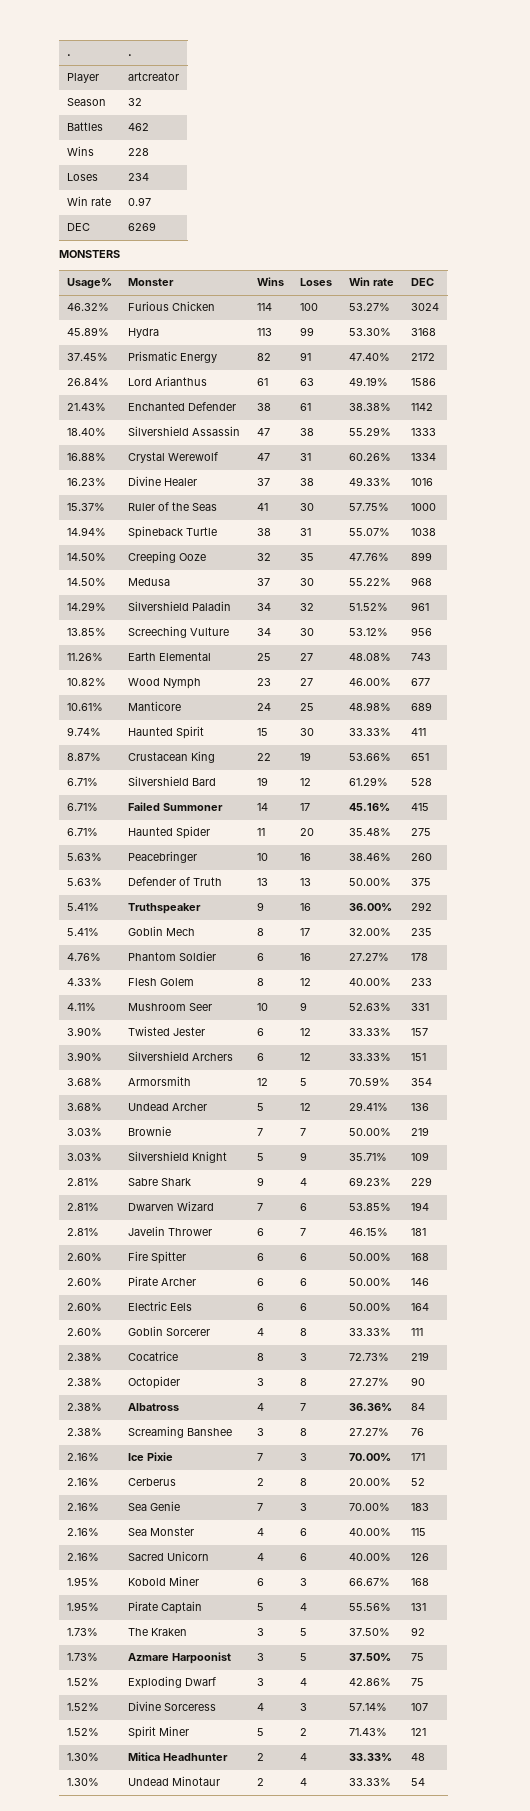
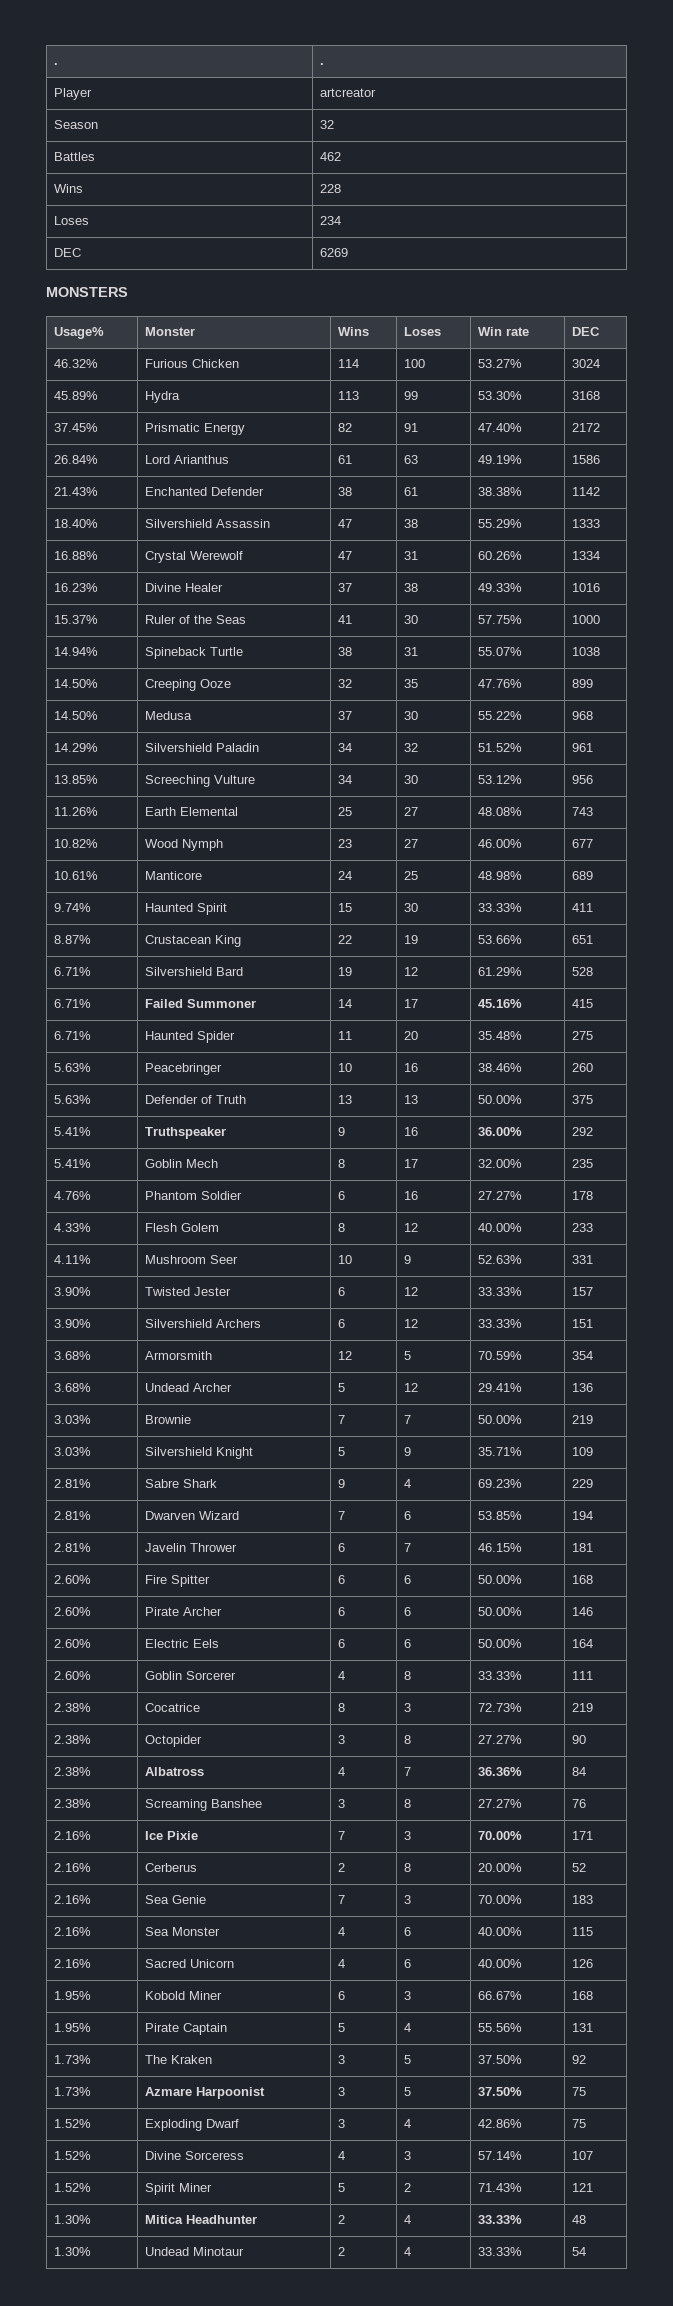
[66,196,111,206] [127,197,151,206] // Win rate | 0.97 -> (342, 220) none

